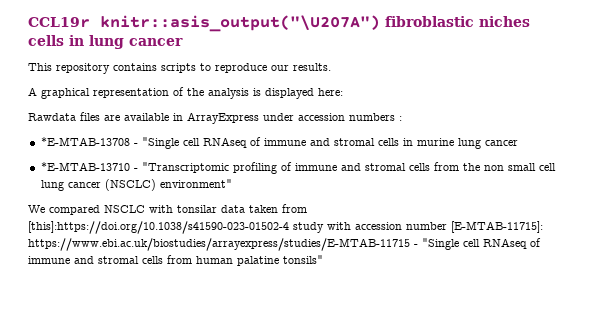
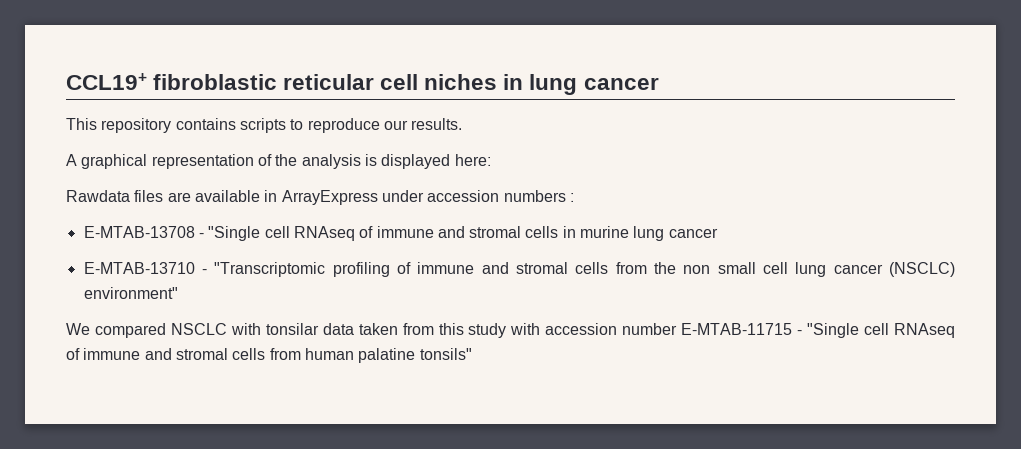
[28,15,530,32] [28,35,64,46] CCL19r knitr::asis_output("\U207A") fibroblastic niches cells -> [66,73,498,90] CCL19+ fibroblastic reticular cell niches
[40,137,130,146] *E-MTAB-13708 -> [83,226,195,238] E-MTAB-13708
[40,162,130,171] *E-MTAB-13710 -> [83,262,195,274] E-MTAB-13710
[28,221,289,234] [this]:https://doi.org/10.1038/s41590-023-01502-4 -> [438,323,464,335] this
[451,221,543,233] [28,238,410,251] [E-MTAB-11715]: https://www.ebi.ac.uk/biostudies/arrayexpress/studies/E-MTAB-11715 -> [681,323,793,335] E-MTAB-11715

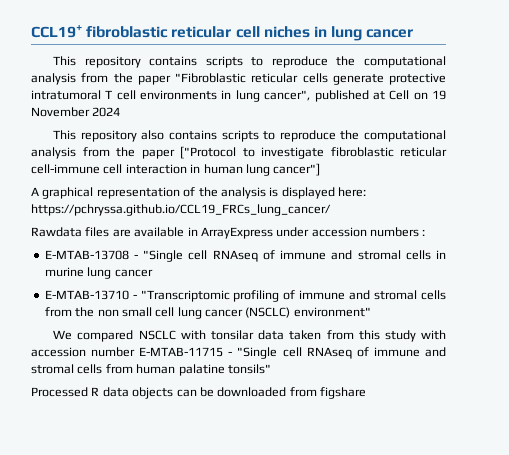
[383,118,463,130] our results. -> [336,56,446,68] [31,73,446,85] [31,90,447,102] [31,107,121,117] [53,130,446,142] [31,146,447,159] [31,163,321,176] the computational analysis from the paper "Fibroblastic reticular cells generate protective intratumoral T cell environments in lung cancer", published at Cell on 19 November 2024 // This repository also contains scripts to reproduce the computational analysis from the paper ["Protocol to investigate fibroblastic reticular cell-immune cell interaction in human lung cancer"]
(491, 160) none -> [31,204,331,216] https://pchryssa.github.io/CCL19_FRCs_lung_cancer/
(472, 354) none -> [31,387,366,399] // Processed R data objects can be downloaded from figshare

